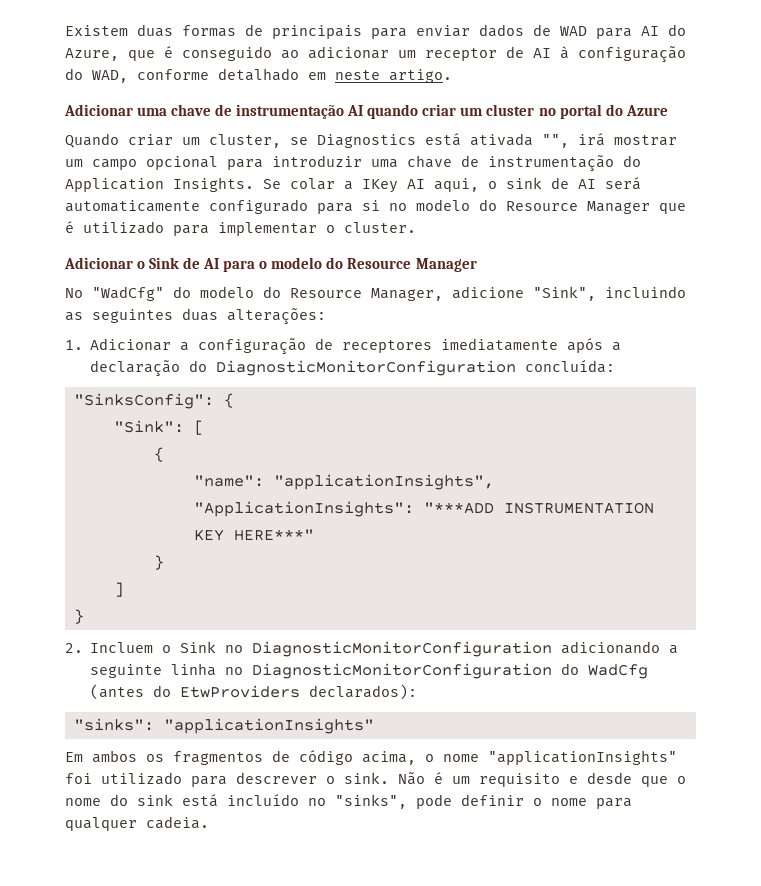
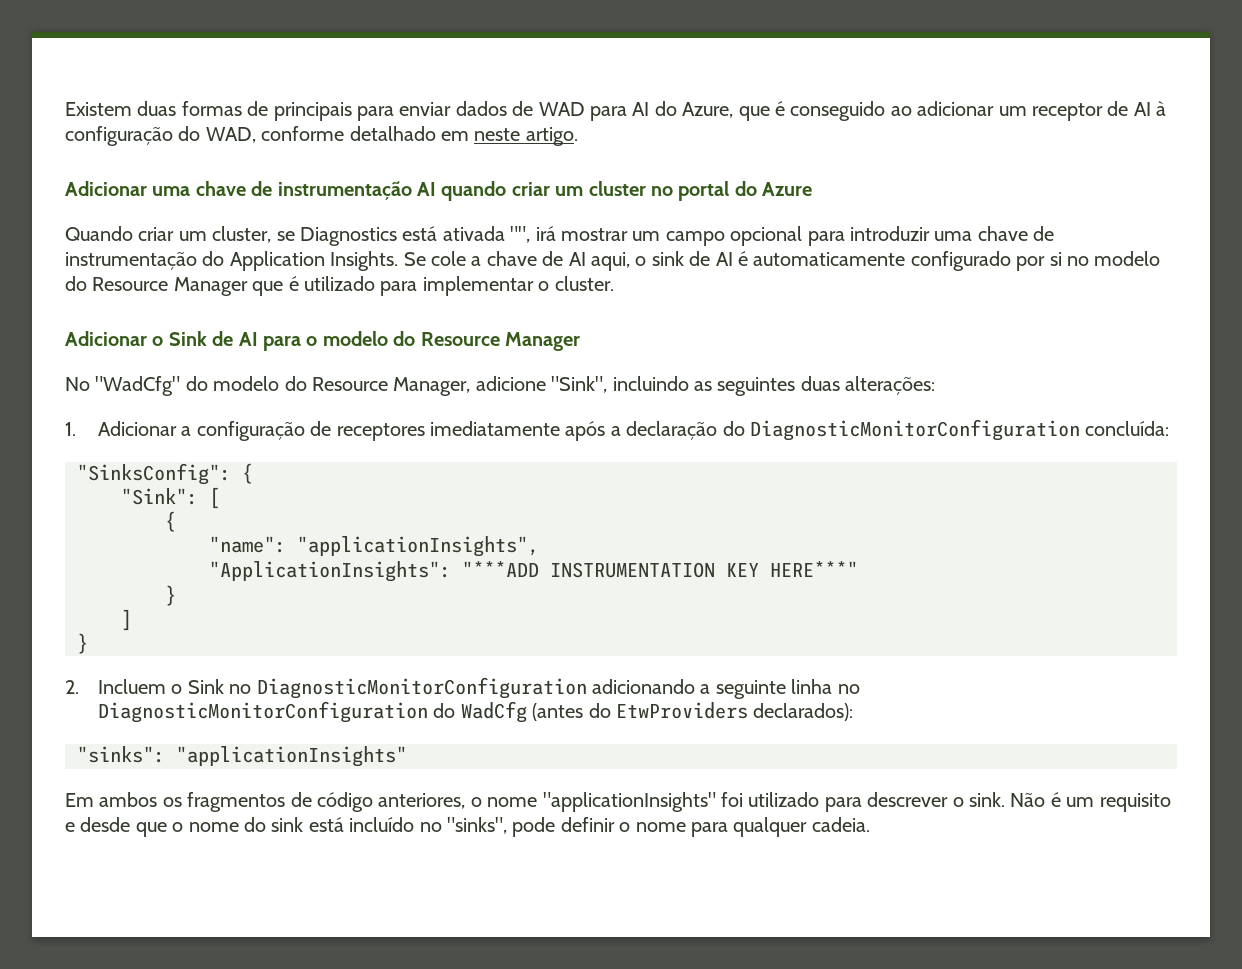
[290,178,398,193] colar a IKey -> [430,251,564,266] cole a chave de
[605,177,641,190] será -> [737,251,748,266] é
[317,203,353,214] para -> [1016,256,1046,271] por
[362,751,416,765] acima, -> [378,793,466,809] anteriores,

